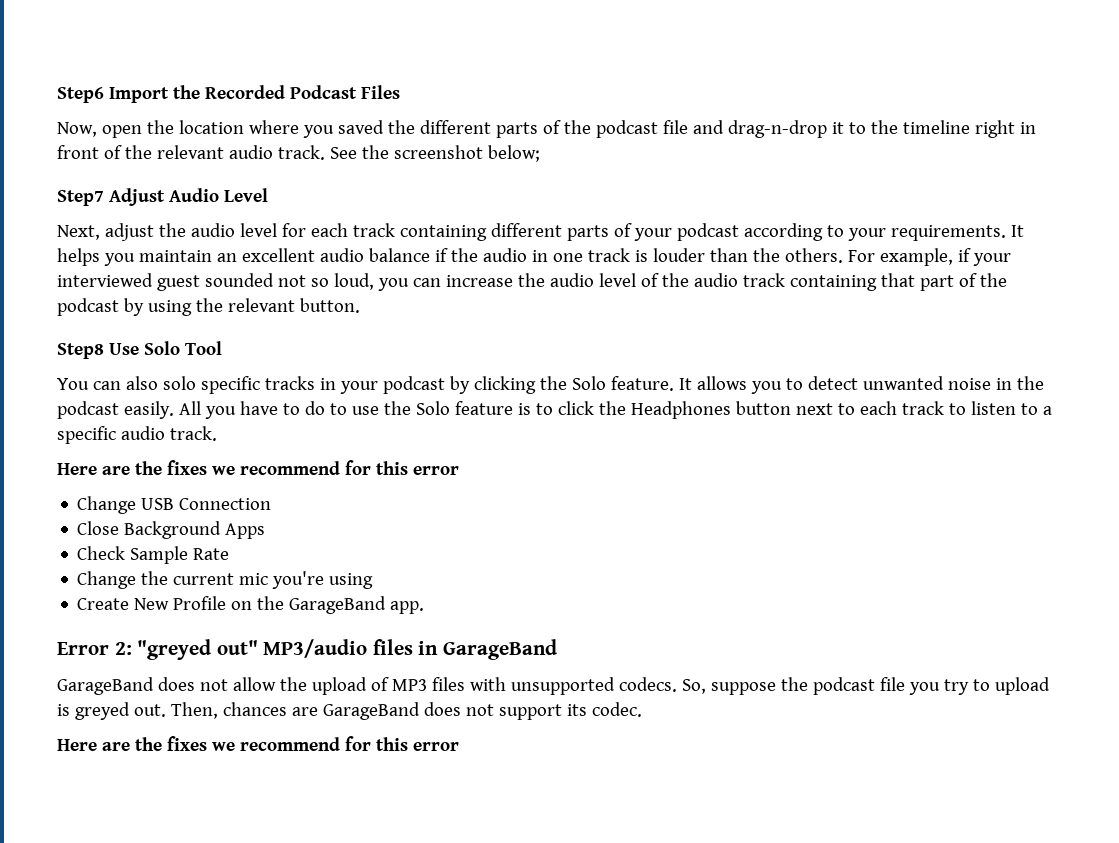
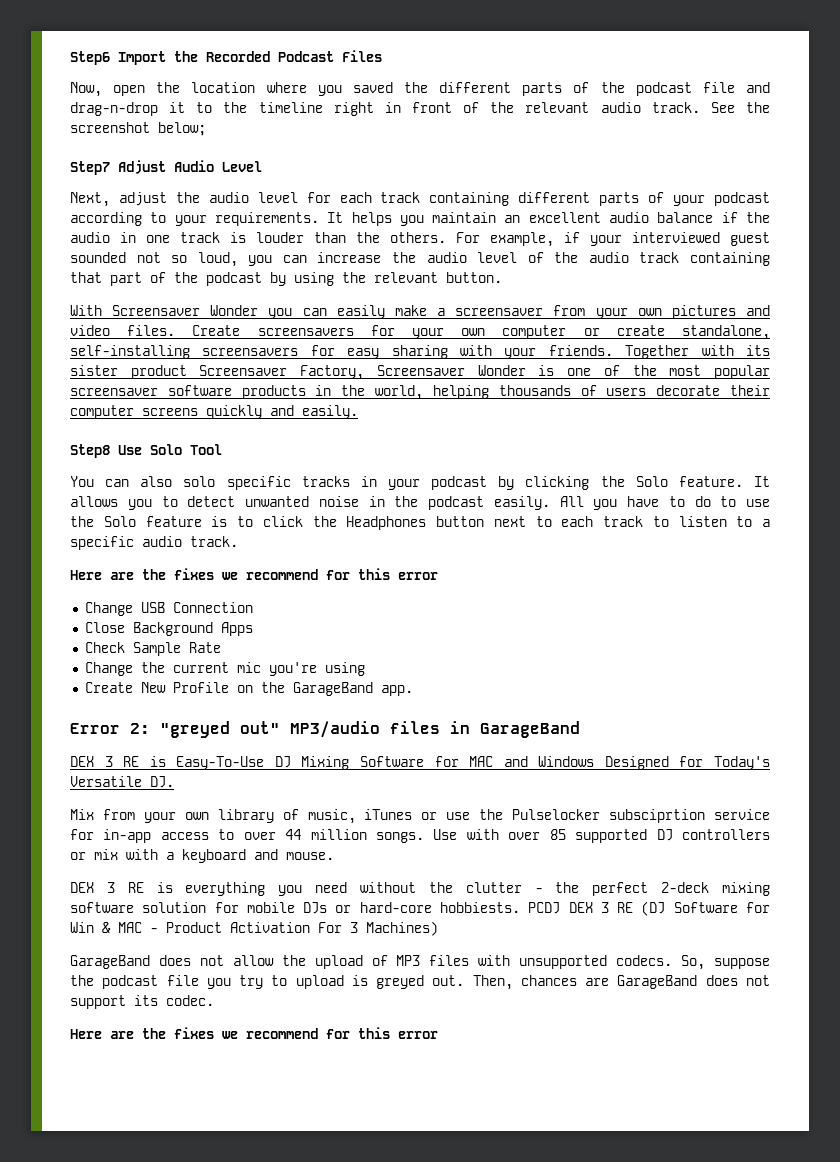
(360, 305) none -> [70,305,770,319] [70,325,771,340] [70,345,770,359] [70,365,771,380] [70,385,771,400] [70,405,358,419] // With Screensaver Wonder you can easily make a screensaver from your own pictures and video files. Create screensavers for your own computer or create standalone, self-installing screensavers for easy sharing with your friends. Together with its sister product Screensaver Factory, Screensaver Wonder is one of the most popular screensaver software products in the world, helping thousands of users decorate their computer screens quickly and easily.
(557, 649) none -> [70,756,770,770] [70,776,174,788] [70,809,770,824] [70,829,771,843] [70,849,334,863] [70,882,770,896] [70,901,771,916] [70,921,438,936] // DEX 3 RE is Easy-To-Use DJ Mixing Software for MAC and Windows Designed for Today's Versatile DJ. // Mix from your own library of music, iTunes or use the Pulselocker subsciprtion service for in-app access to over 44 million songs. Use with over 85 supported DJ controllers or mix with a keyboard and mouse. // DEX 3 RE is everything you need without the clutter - the perfect 2-deck mixing software solution for mobile DJs or hard-core hobbiests. PCDJ DEX 3 RE (DJ Software for Win & MAC - Product Activation For 3 Machines)

